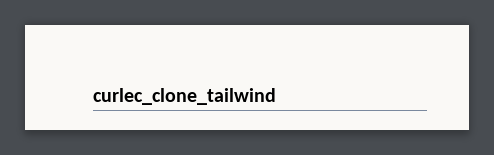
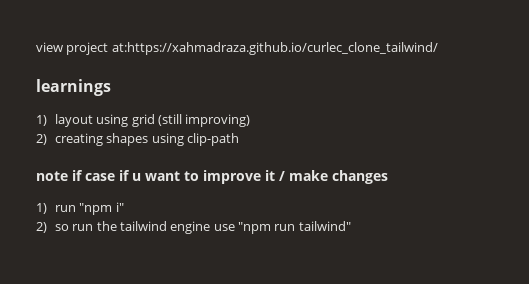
[93,88,276,105] curlec_clone_tailwind -> [36,42,438,55] [36,79,111,96] [36,114,251,127] [36,133,239,146] [36,170,388,184] [36,202,124,215] [36,221,351,234] view project at:https://xahmadraza.github.io/curlec_clone_tailwind/ // learnings // 1) layout using grid (still improving) // 2) creating shapes using clip-path // note if case if u want to improve it / make changes // 1) run "npm i" // 2) so run the tailwind engine use "npm run tailwind"

